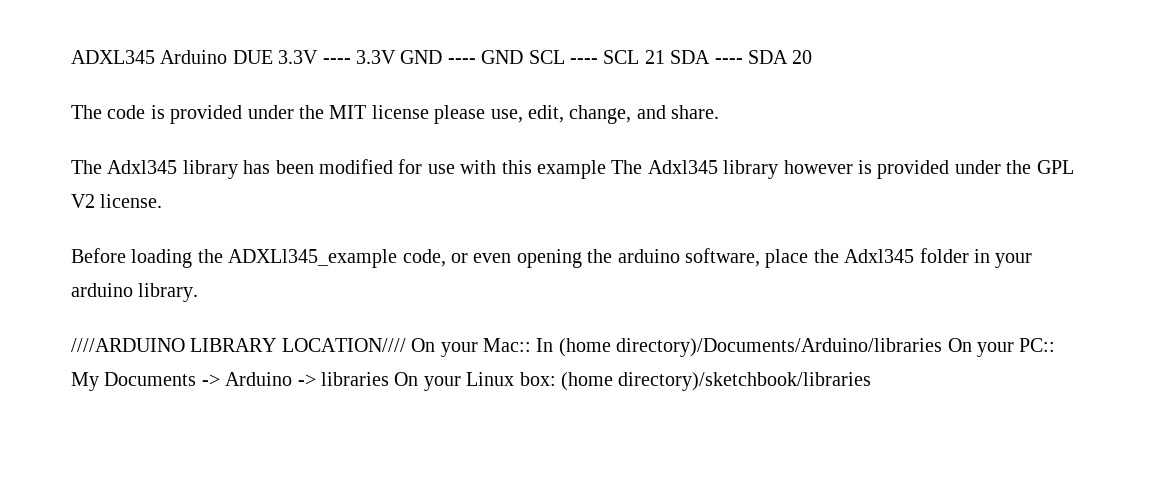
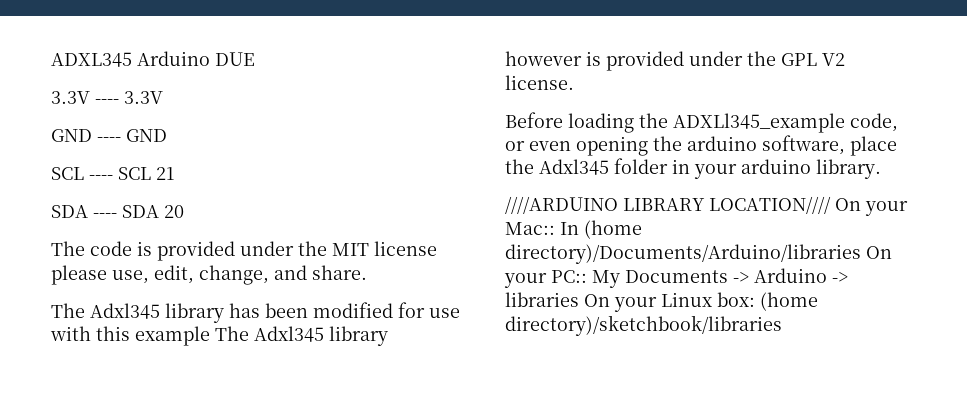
(273, 57) none -> (255, 59) //
(396, 57) none -> (163, 97) //
(524, 57) none -> (167, 135) //
(665, 57) none -> (174, 173) //

